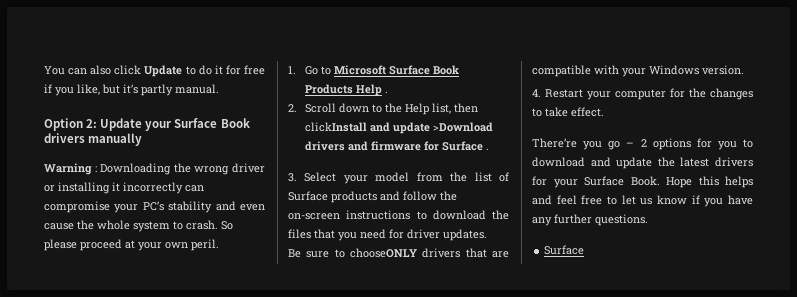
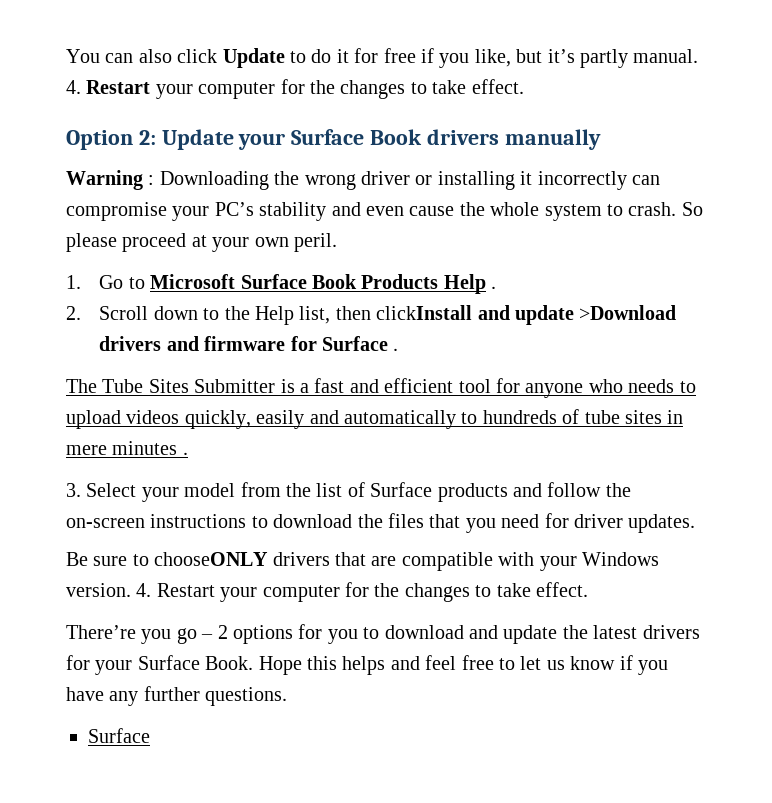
(219, 89) none -> [66,79,524,99] 4. Restart your computer for the changes to take effect.
(490, 149) none -> [66,378,696,398] [66,409,684,429] [66,441,188,455] // The Tube Sites Submitter is a fast and efficient tool for anyone who needs to upload videos quickly, easily and automatically to hundreds of tube sites in mere minutes .
(744, 70) // -> (131, 590) none

